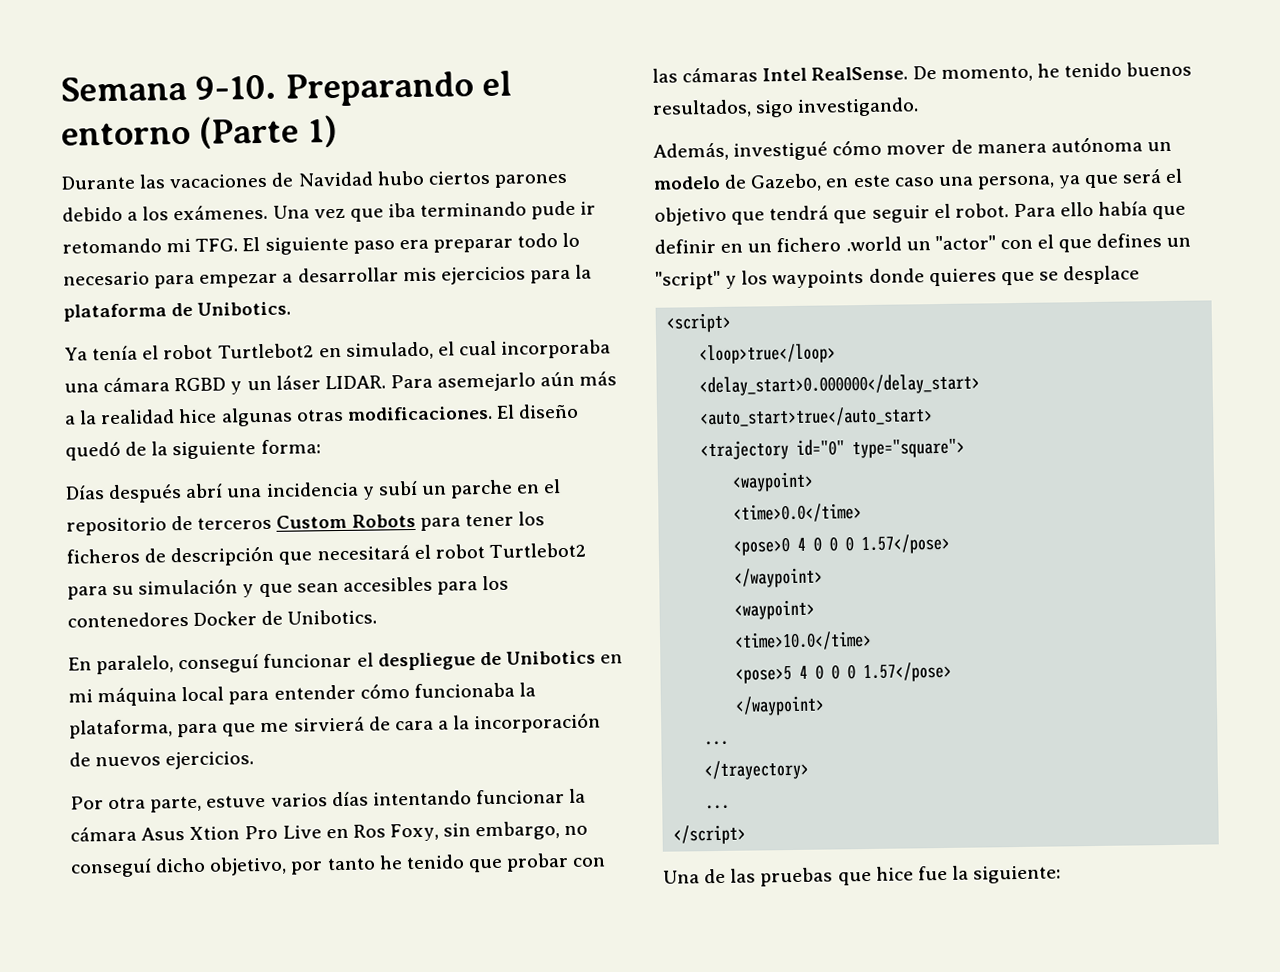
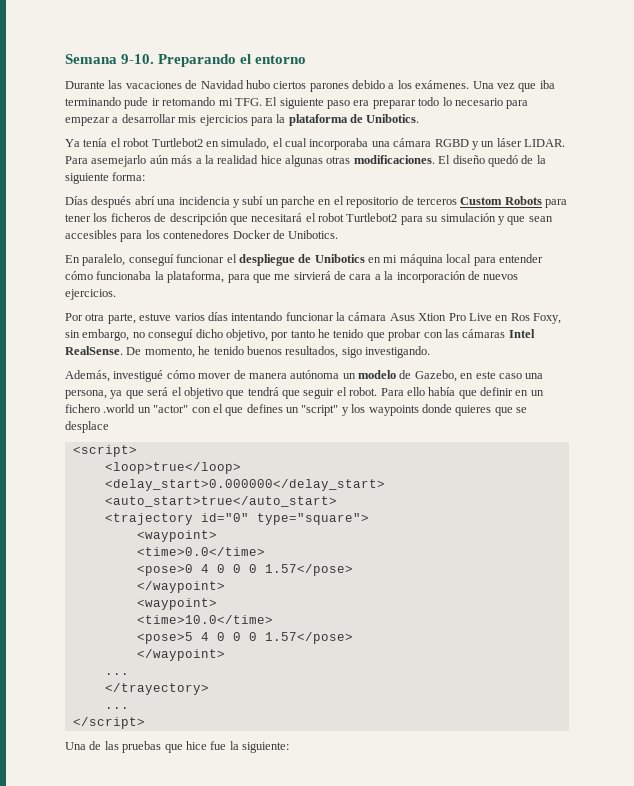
[199,114,338,149] (Parte 1) -> (307, 59) none

